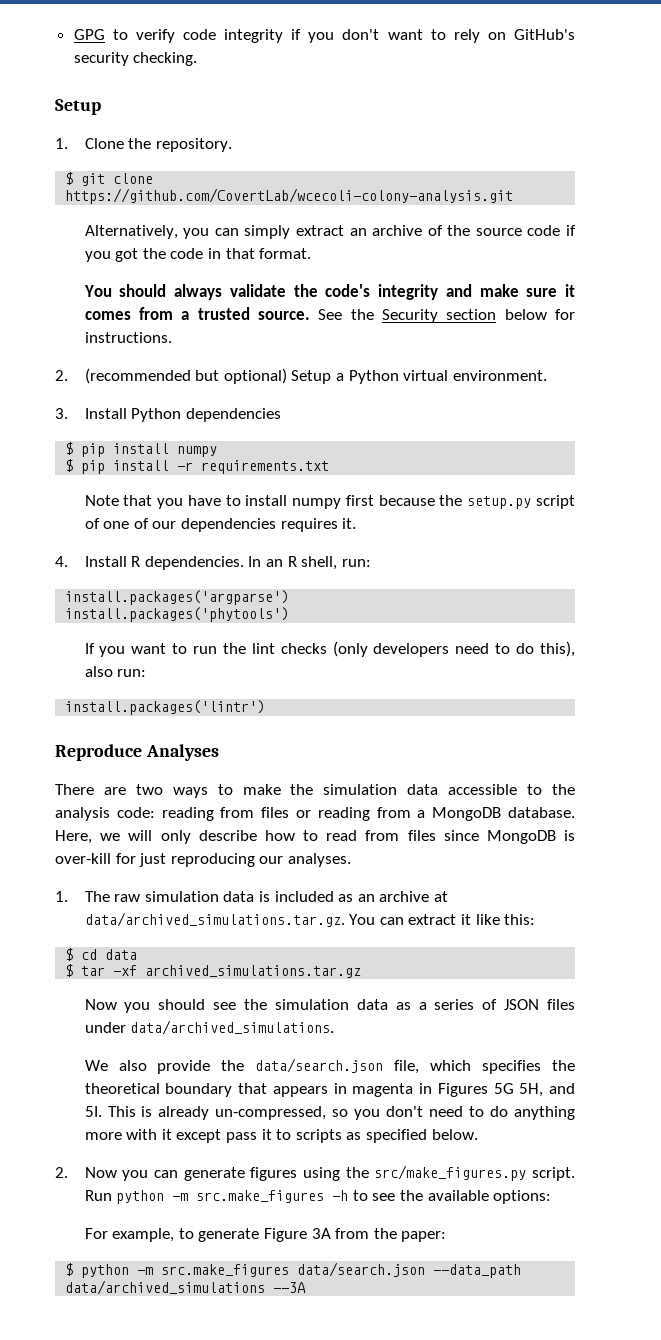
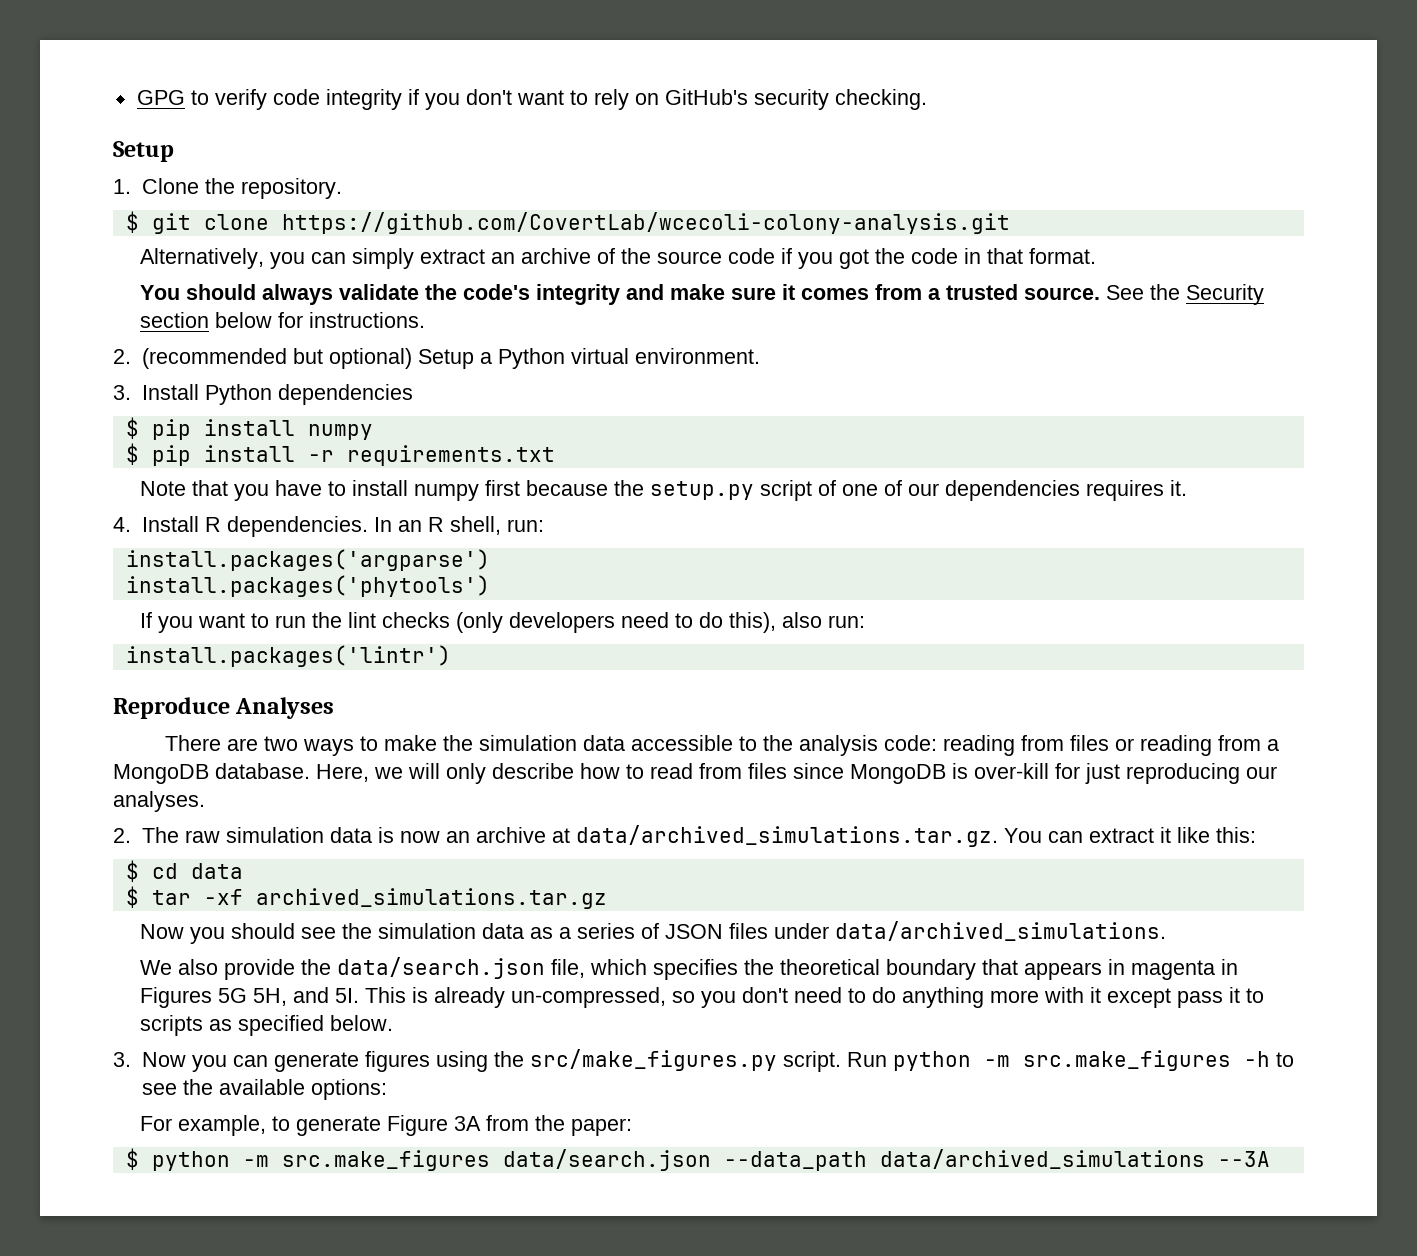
[55,891,68,902] 1. -> [113,828,131,843] 2.
[274,891,354,902] included as -> [399,831,440,843] now
[55,1167,68,1178] 2. -> [113,1052,131,1067] 3.

